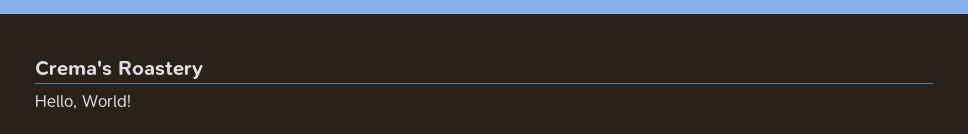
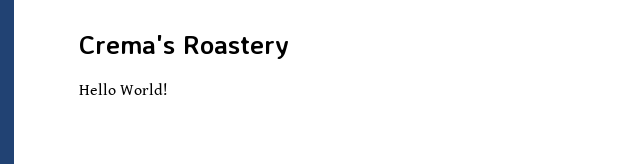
[35,95,77,110] Hello, -> [79,83,116,95] Hello

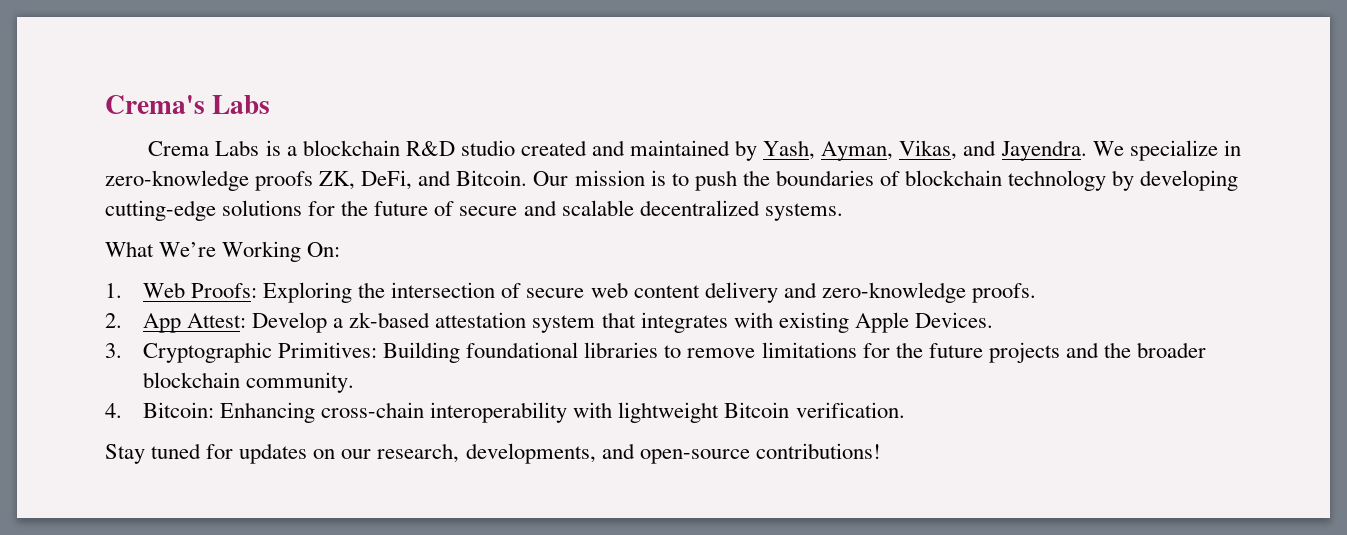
[183,36,289,59] [79,83,169,95] Roastery // Hello World! -> [212,95,271,114] [148,140,1241,161] [105,170,1239,191] [105,200,843,221] [105,241,341,262] [105,282,1036,303] [105,312,993,333] [105,342,1207,363] [142,372,355,393] [105,402,905,423] [105,443,881,464] Labs // Crema Labs is a blockchain R&D studio created and maintained by Yash, Ayman, Vikas, and Jayendra. We specialize in zero-knowledge proofs ZK, DeFi, and Bitcoin. Our mission is to push the boundaries of blockchain technology by developing cutting-edge solutions for the future of secure and scalable decentralized systems. // What We’re Working On: // 1. Web Proofs: Exploring the intersection of secure web content delivery and zero-knowledge proofs. // 2. App Attest: Develop a zk-based attestation system that integrates with existing Apple Devices. // 3. Cryptographic Primitives: Building foundational libraries to remove limitations for the future projects and the broader blockchain community. // 4. Bitcoin: Enhancing cross-chain interoperability with lightweight Bitcoin verification. // Stay tuned for updates on our research, developments, and open-source contributions!

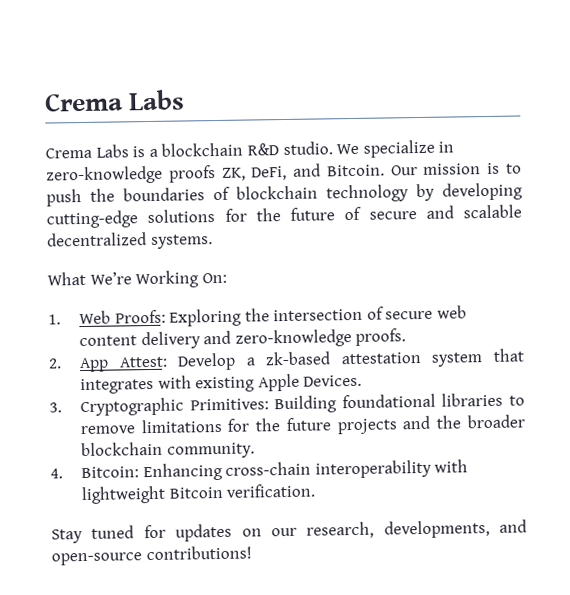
[105,95,205,114] Crema's -> [44,92,123,112] Crema
[460,140,1087,161] studio created and maintained by Yash, Ayman, Vikas, and Jayendra. -> [282,141,333,156] studio.

